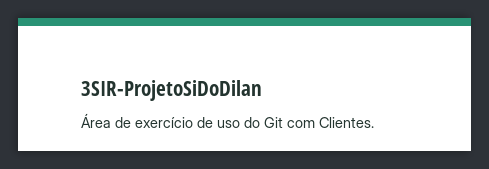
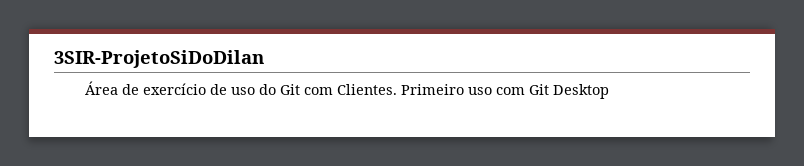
(374, 122) none -> [401,84,610,99] Primeiro uso com Git Desktop

